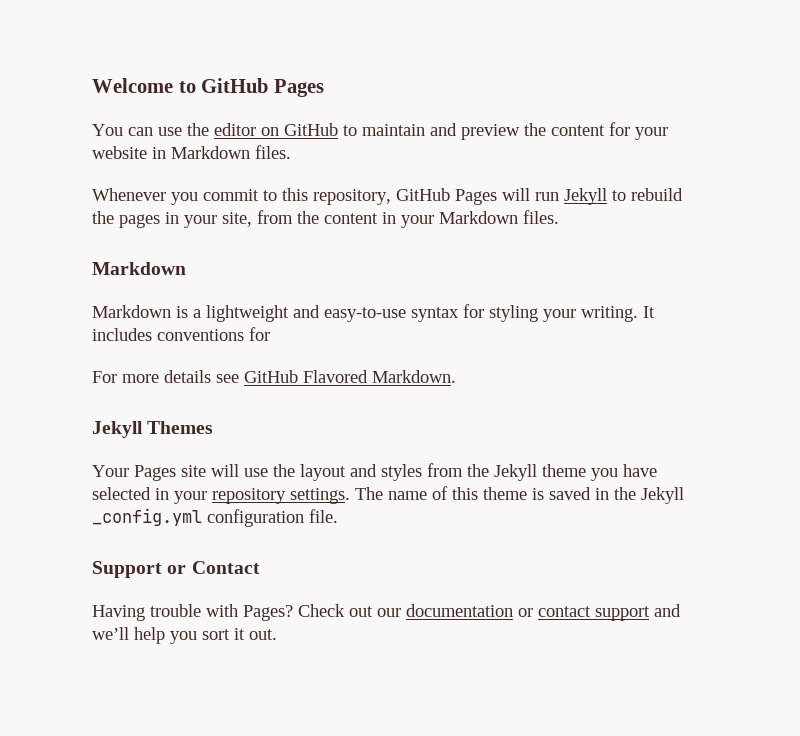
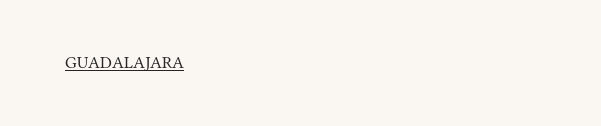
[92,78,324,97] [92,122,668,140] [92,145,291,159] [92,188,683,205] [92,210,559,228] [92,262,186,275] [92,304,655,322] [92,327,270,341] [92,370,456,383] [92,421,214,438] [92,463,657,481] [92,486,684,504] [92,508,338,527] [92,561,260,578] [92,604,681,621] [92,627,277,644] Welcome to GitHub Pages // You can use the editor on GitHub to maintain and preview the content for your website in Markdown files. // Whenever you commit to this repository, GitHub Pages will run Jekyll to rebuild the pages in your site, from the content in your Markdown files. // Markdown // Markdown is a lightweight and easy-to-use syntax for styling your writing. It includes conventions for // For more details see GitHub Flavored Markdown. // Jekyll Themes // Your Pages site will use the layout and styles from the Jekyll theme you have selected in your repository settings. The name of this theme is saved in the Jekyll _config.yml configuration file. // Support or Contact // Having trouble with Pages? Check out our documentation or contact support and we’ll help you sort it out. -> [65,57,184,71] GUADALAJARA

